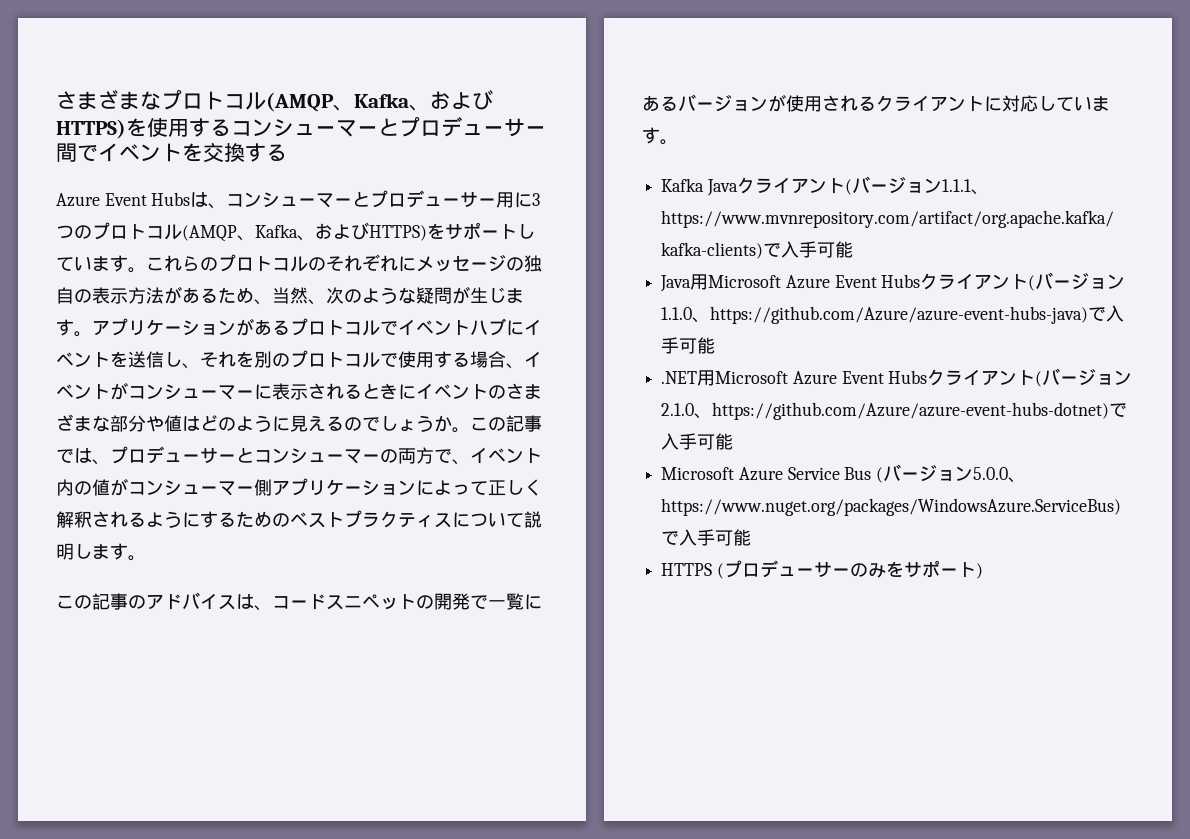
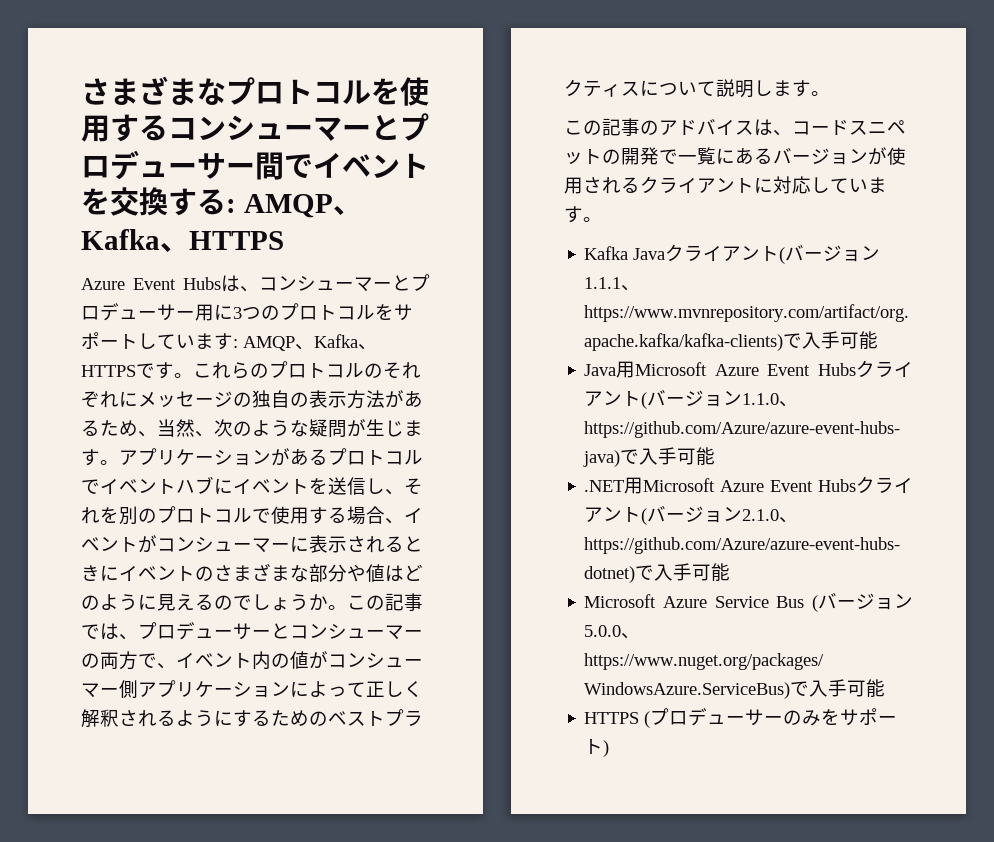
[266,90,493,112] [56,119,126,139] (AMQP、Kafka、およびHTTPS) -> (371, 92) none
(287, 152) none -> [226,194,362,218] [81,229,284,252] : AMQP、Kafka、HTTPS
[182,222,427,242] (AMQP、Kafka、およびHTTPS) -> (375, 312) none
(128, 263) none -> [233,334,377,351] [81,362,174,379] : AMQP、Kafka、HTTPSです

